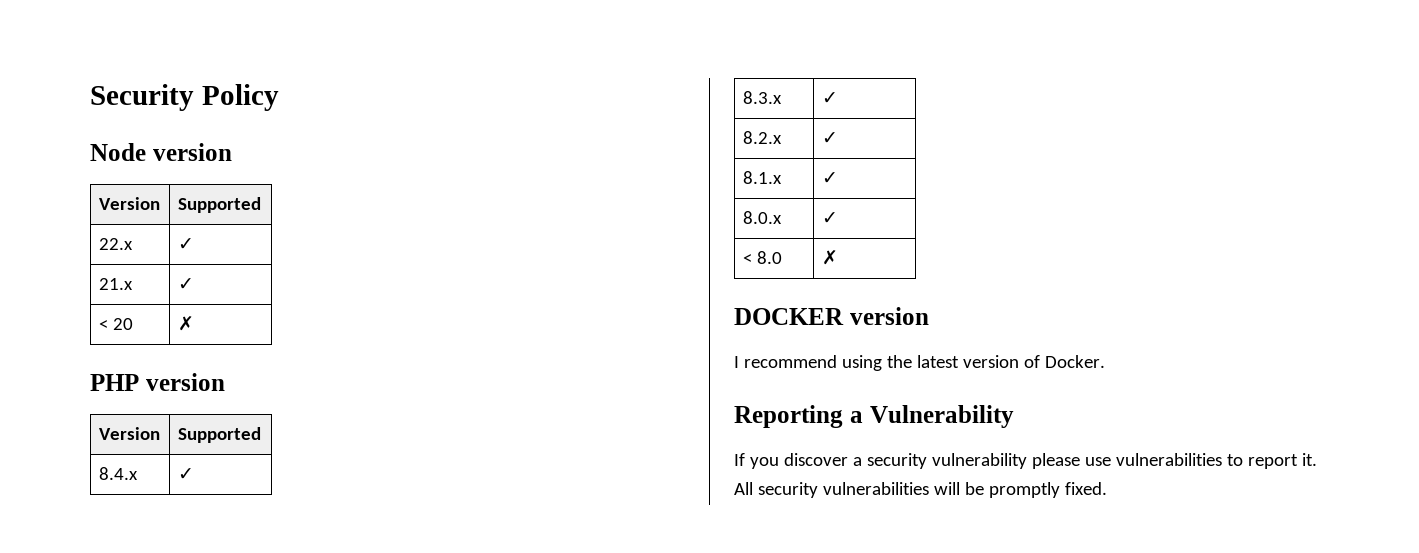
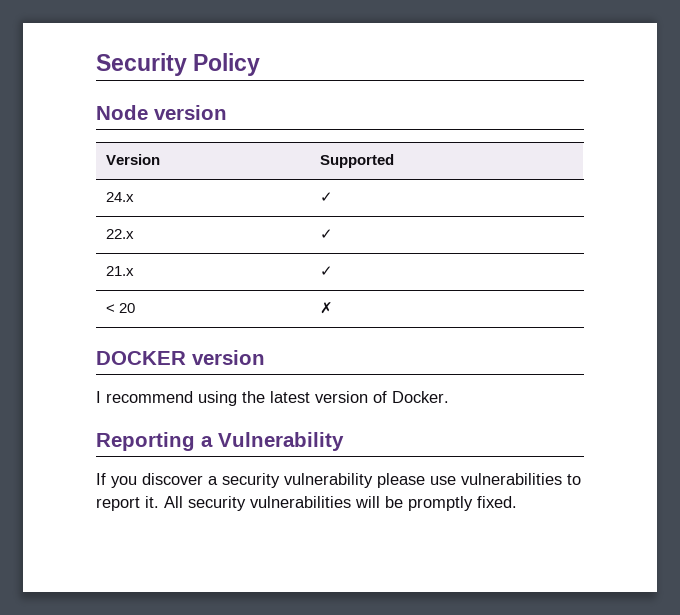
(261, 205) none -> [105,192,134,202] [319,192,333,202] // 24.x | ✓
[90,373,225,391] [98,427,160,440] [177,427,261,443] [98,467,138,480] [177,468,194,480] [742,91,782,104] [821,92,838,104] [742,131,782,144] [821,132,838,144] [742,171,782,184] [821,172,838,184] [742,211,782,224] [821,212,838,224] [742,251,782,264] [821,250,838,265] // PHP version // Version | Supported // 8.4.x | ✓ // 8.3.x | ✓ // 8.2.x | ✓ // 8.1.x | ✓ // 8.0.x | ✓ // < 8.0 | ✗ -> (333, 308) none

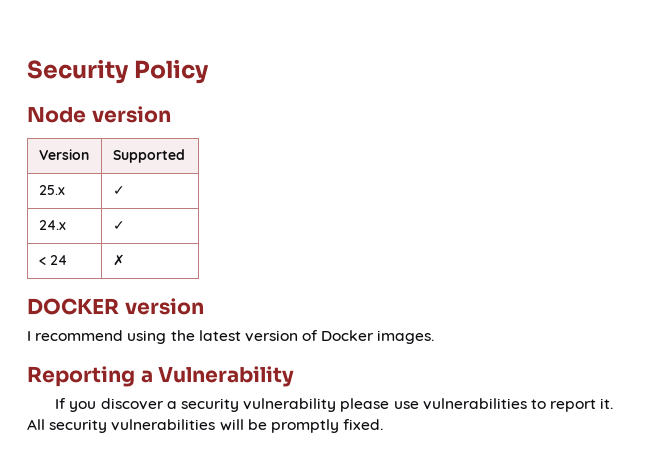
(394, 161) none -> [38,185,65,195] [112,186,125,195] // 25.x | ✓
[105,229,134,239] [319,229,333,239] [105,266,134,276] [319,266,333,276] // 22.x | ✓ // 21.x | ✓ -> (125, 225) none
[118,303,135,313] 20 -> [49,255,67,265] 24
[392,391,449,403] Docker. -> [321,330,435,344] Docker images.

